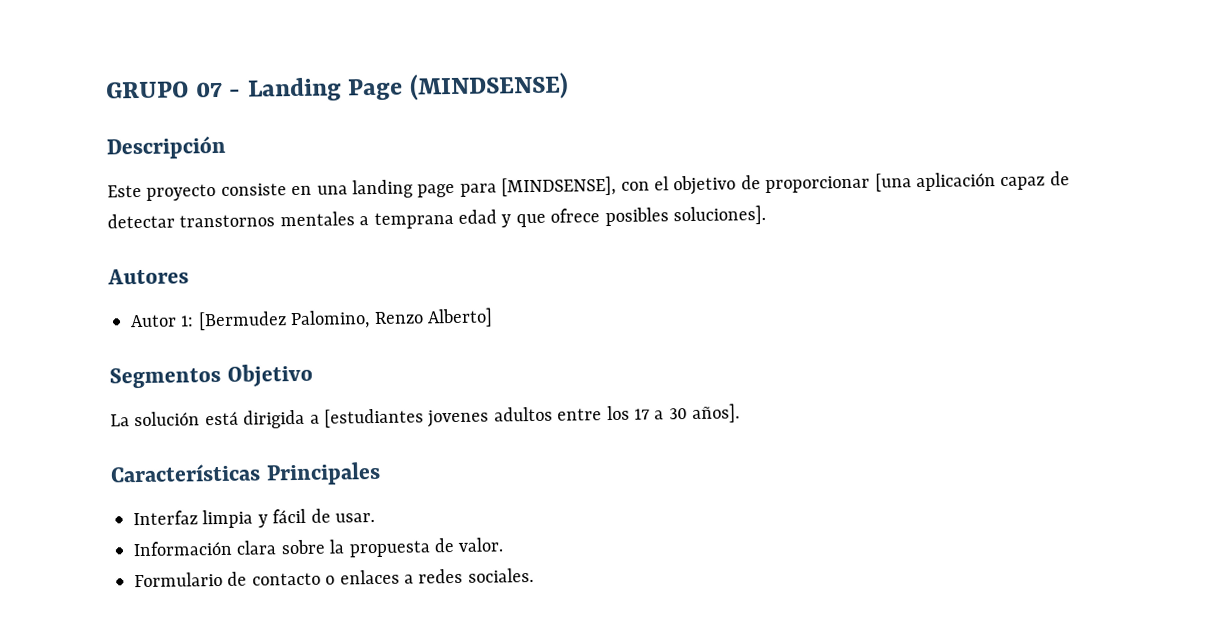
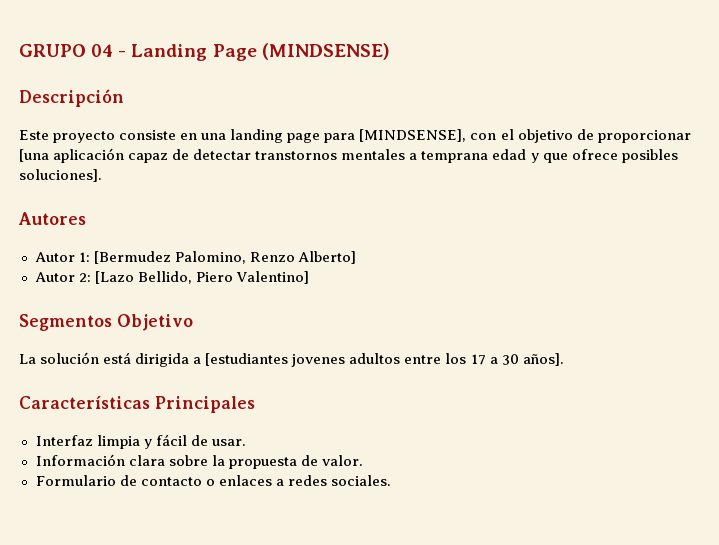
[194,81,223,98] 07 -> [91,44,114,57] 04
(493, 317) none -> [34,271,309,284] // Autor 2: [Lazo Bellido, Piero Valentino]

